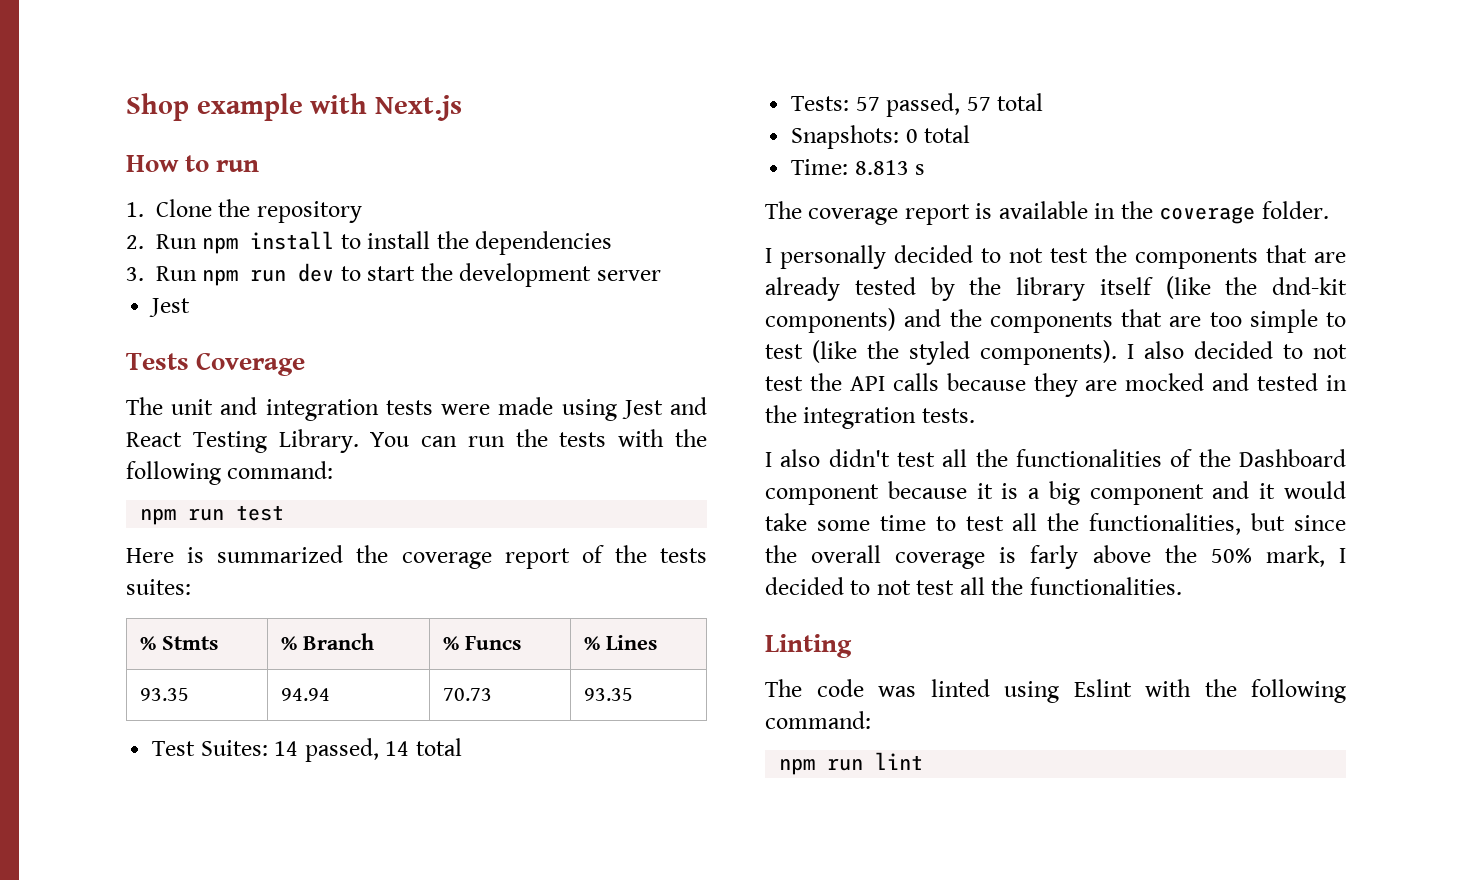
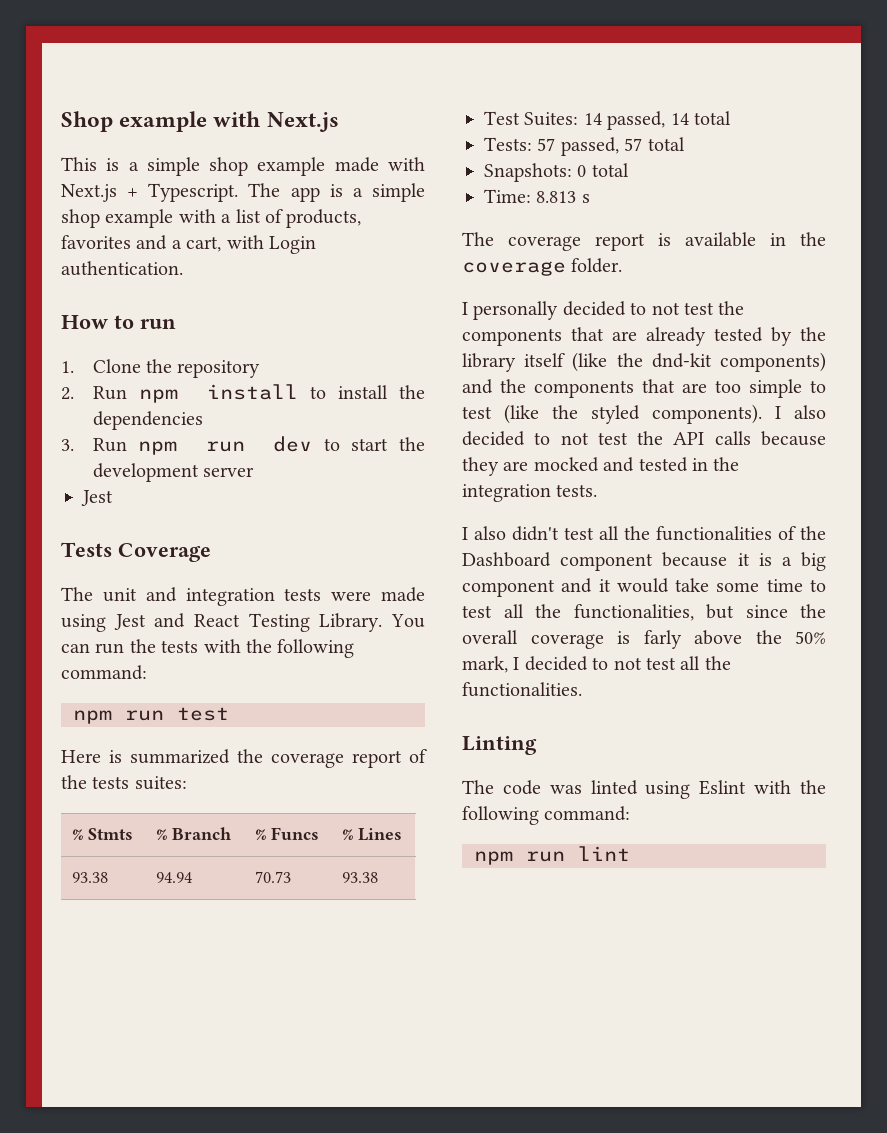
(462, 108) none -> [61,157,425,176] [61,183,426,202] [61,209,362,228] [61,235,316,254] [61,261,183,276] // This is a simple shop example made with Next.js + Typescript. The app is a simple shop example with a list of products, favorites and a cart, with Login authentication.
[140,688,190,701] 93.35 -> [71,872,108,883] 93.38
[584,688,634,701] 93.35 -> [341,872,378,883] 93.38

